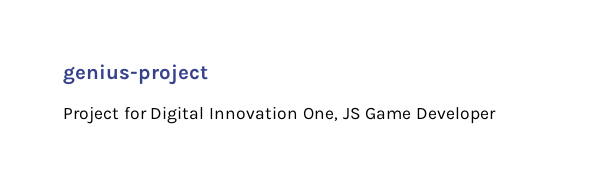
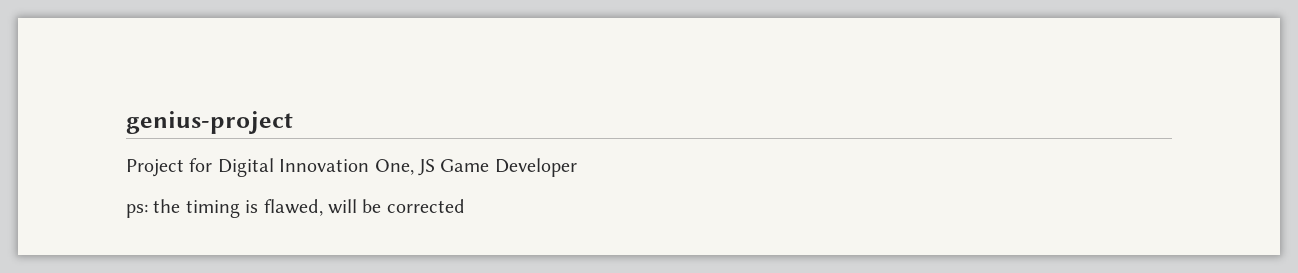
(497, 115) none -> [126,199,465,218] // ps: the timing is flawed, will be corrected

